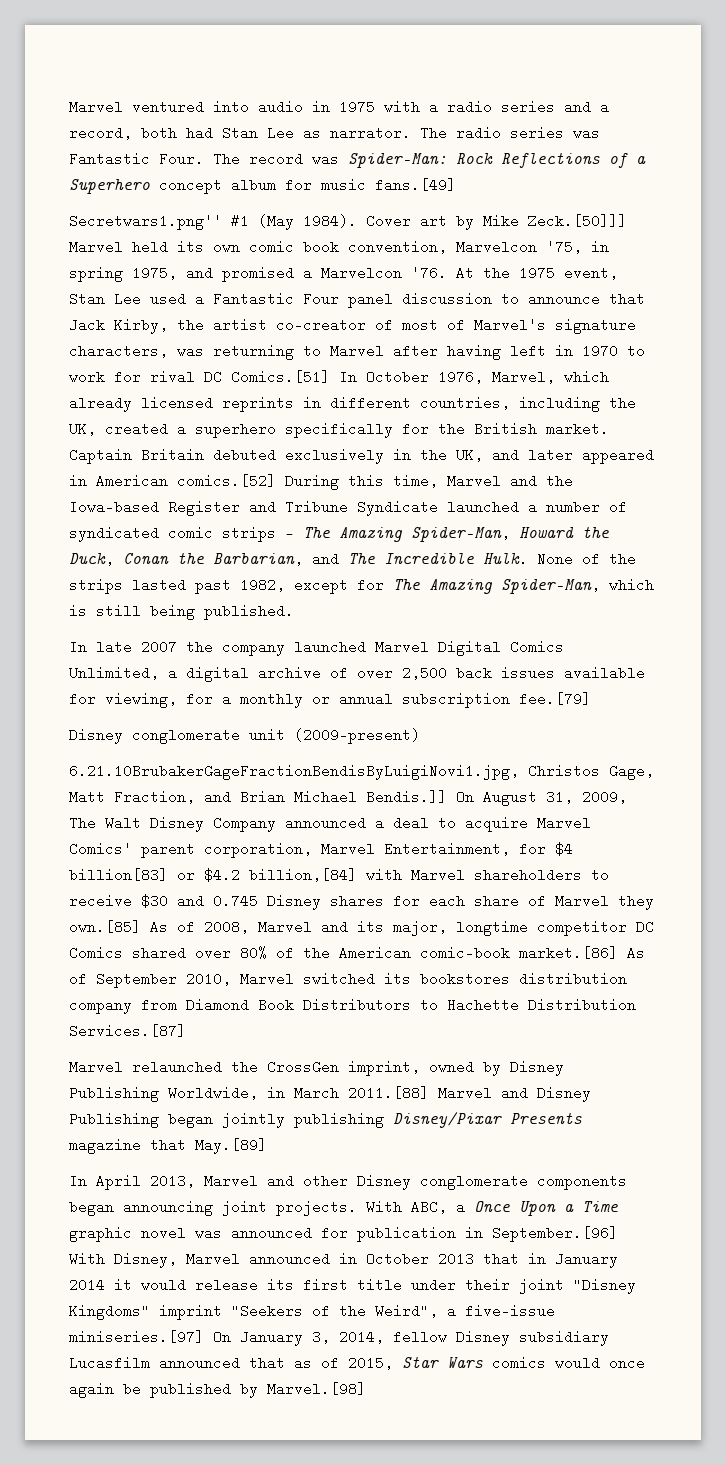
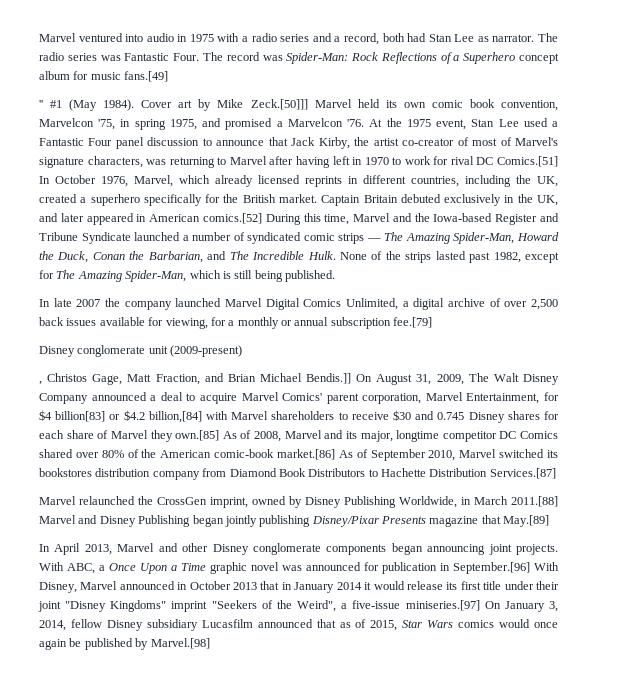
[69,214,222,230] Secretwars1.png'' -> [39,100,43,108] ''
[69,764,519,780] 6.21.10BrubakerGageFractionBendisByLuigiNovi1.jpg, -> [39,381,42,385] ,

